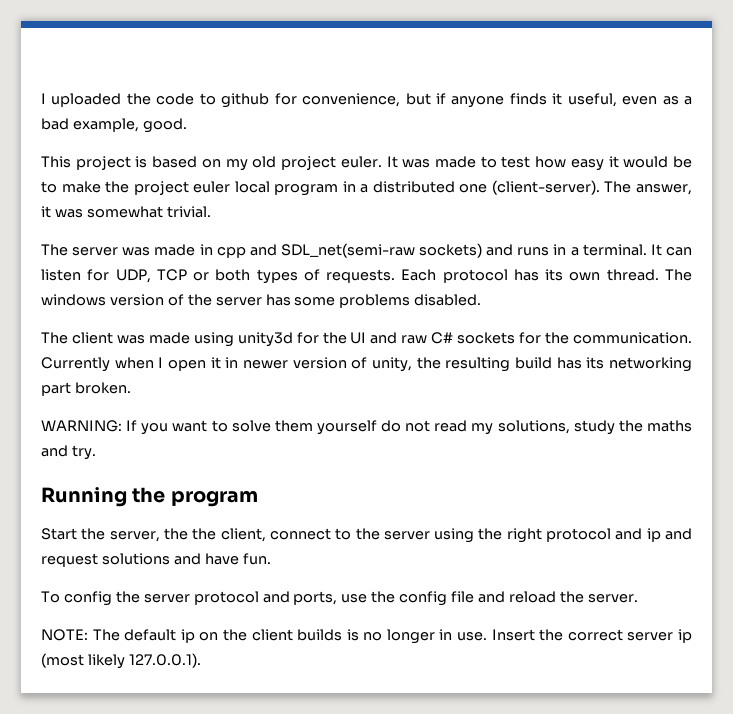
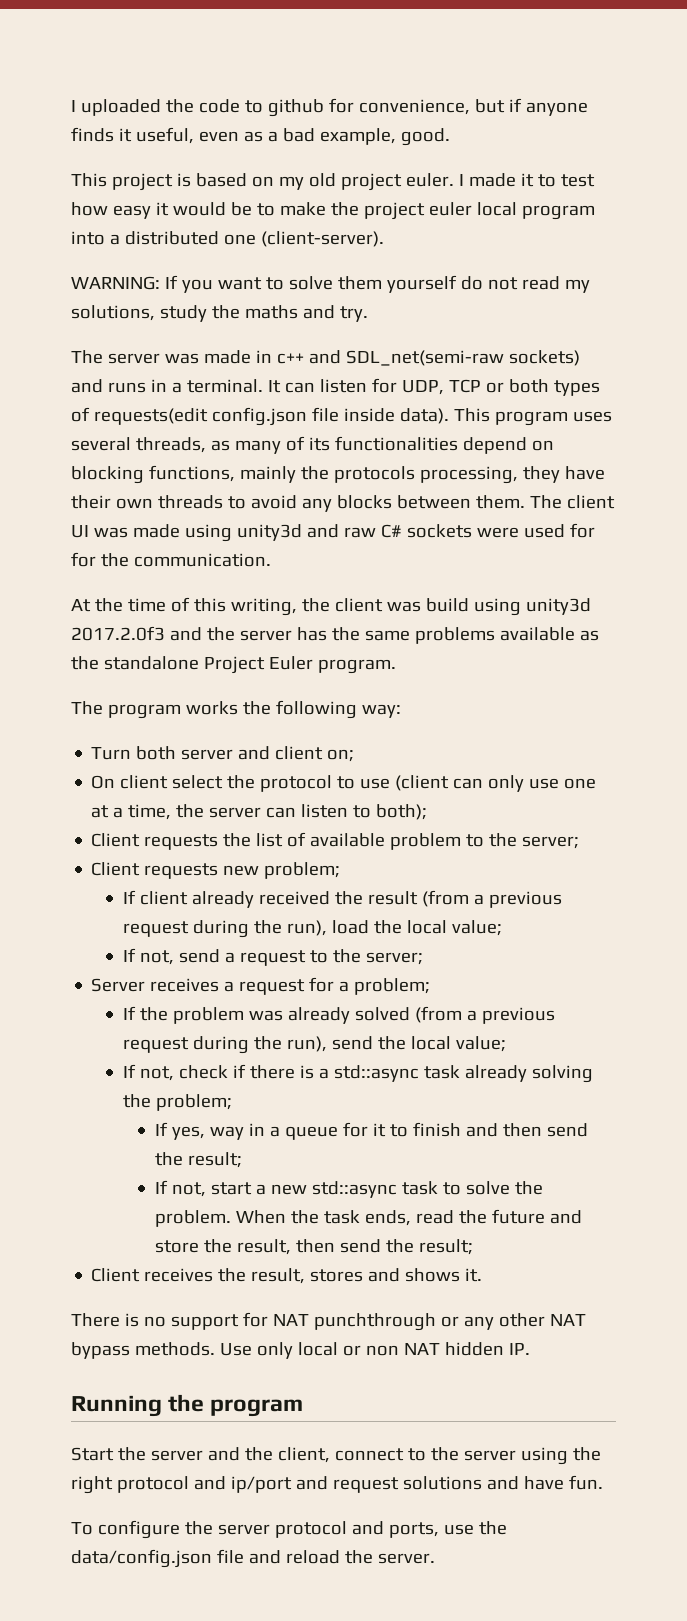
[386,156,476,168] It was made -> [458,173,534,187] I made it
[342,181,356,192] in -> [71,231,105,245] into
[604,181,693,195] [41,206,211,218] [41,243,692,258] [41,269,692,284] [41,294,482,308] [41,332,692,347] [41,357,692,372] [41,382,131,396] The answer, it was somewhat trivial. // The server was made in cpp and SDL_net(semi-raw sockets) and runs in a terminal. It can listen for UDP, TCP or both types of requests. Each protocol has its own thread. The windows version of the server has some problems disabled. // The client was made using unity3d for the UI and raw C# sockets for the communication. Currently when I open it in newer version of unity, the resulting build has its networking part broken. -> (384, 239) none
(96, 452) none -> [71,350,580,366] [71,378,600,396] [71,407,612,426] [71,436,554,454] [71,465,605,484] [71,495,615,512] [71,523,595,542] [71,552,271,567] [71,597,591,616] [71,626,599,644] [71,656,396,674] [71,700,401,719] [91,746,355,762] [91,775,597,792] [91,804,428,820] [91,832,580,850] [91,862,341,879] [123,890,562,908] [123,920,502,938] [123,948,423,966] [91,977,431,995] [123,1006,555,1024] [123,1036,506,1054] [123,1064,593,1083] [123,1094,233,1111] [154,1122,588,1140] [154,1152,242,1168] [154,1180,543,1198] [154,1209,582,1227] [154,1239,473,1255] [91,1268,483,1284] [71,1312,586,1331] [71,1342,530,1359] // The server was made in c++ and SDL_net(semi-raw sockets) and runs in a terminal. It can listen for UDP, TCP or both types of requests(edit config.json file inside data). This program uses several threads, as many of its functionalities depend on blocking functions, mainly the protocols processing, they have their own threads to avoid any blocks between them. The client UI was made using unity3d and raw C# sockets were used for for the communication. // At the time of this writing, the client was build using unity3d 2017.2.0f3 and the server has the same problems available as the standalone Project Euler program. // The program works the following way: // Turn both server and client on; // On client select the protocol to use (client can only use one at a time, the server can listen to both); // Client requests the list of available problem to the server; // Client requests new problem; // If client already received the result (from a previous request during the run), load the local value; // If not, send a request to the server; // Server receives a request for a problem; // If the problem was already solved (from a previous request during the run), send the local value; // If not, check if there is a std::async task already solving the problem; // If yes, way in a queue for it to finish and then send the result; // If not, start a new std::async task to solve the problem. When the task ends, read the future and store the result, then send the result; // Client receives the result, stores and shows it. // There is no support for NAT punchthrough or any other NAT bypass methods. Use only local or non NAT hidden IP.
[109,528,188,542] server, the -> [150,1447,240,1461] server and
[646,528,661,542] ip -> [230,1476,292,1493] ip/port
[63,591,112,606] config -> [97,1520,180,1539] configure
[399,591,448,606] config -> [71,1549,212,1568] data/config.json
[41,629,692,644] [41,653,201,669] // NOTE: The default ip on the client builds is no longer in use. Insert the correct server ip (most likely 127.0.0.1). -> (435, 1558) none

